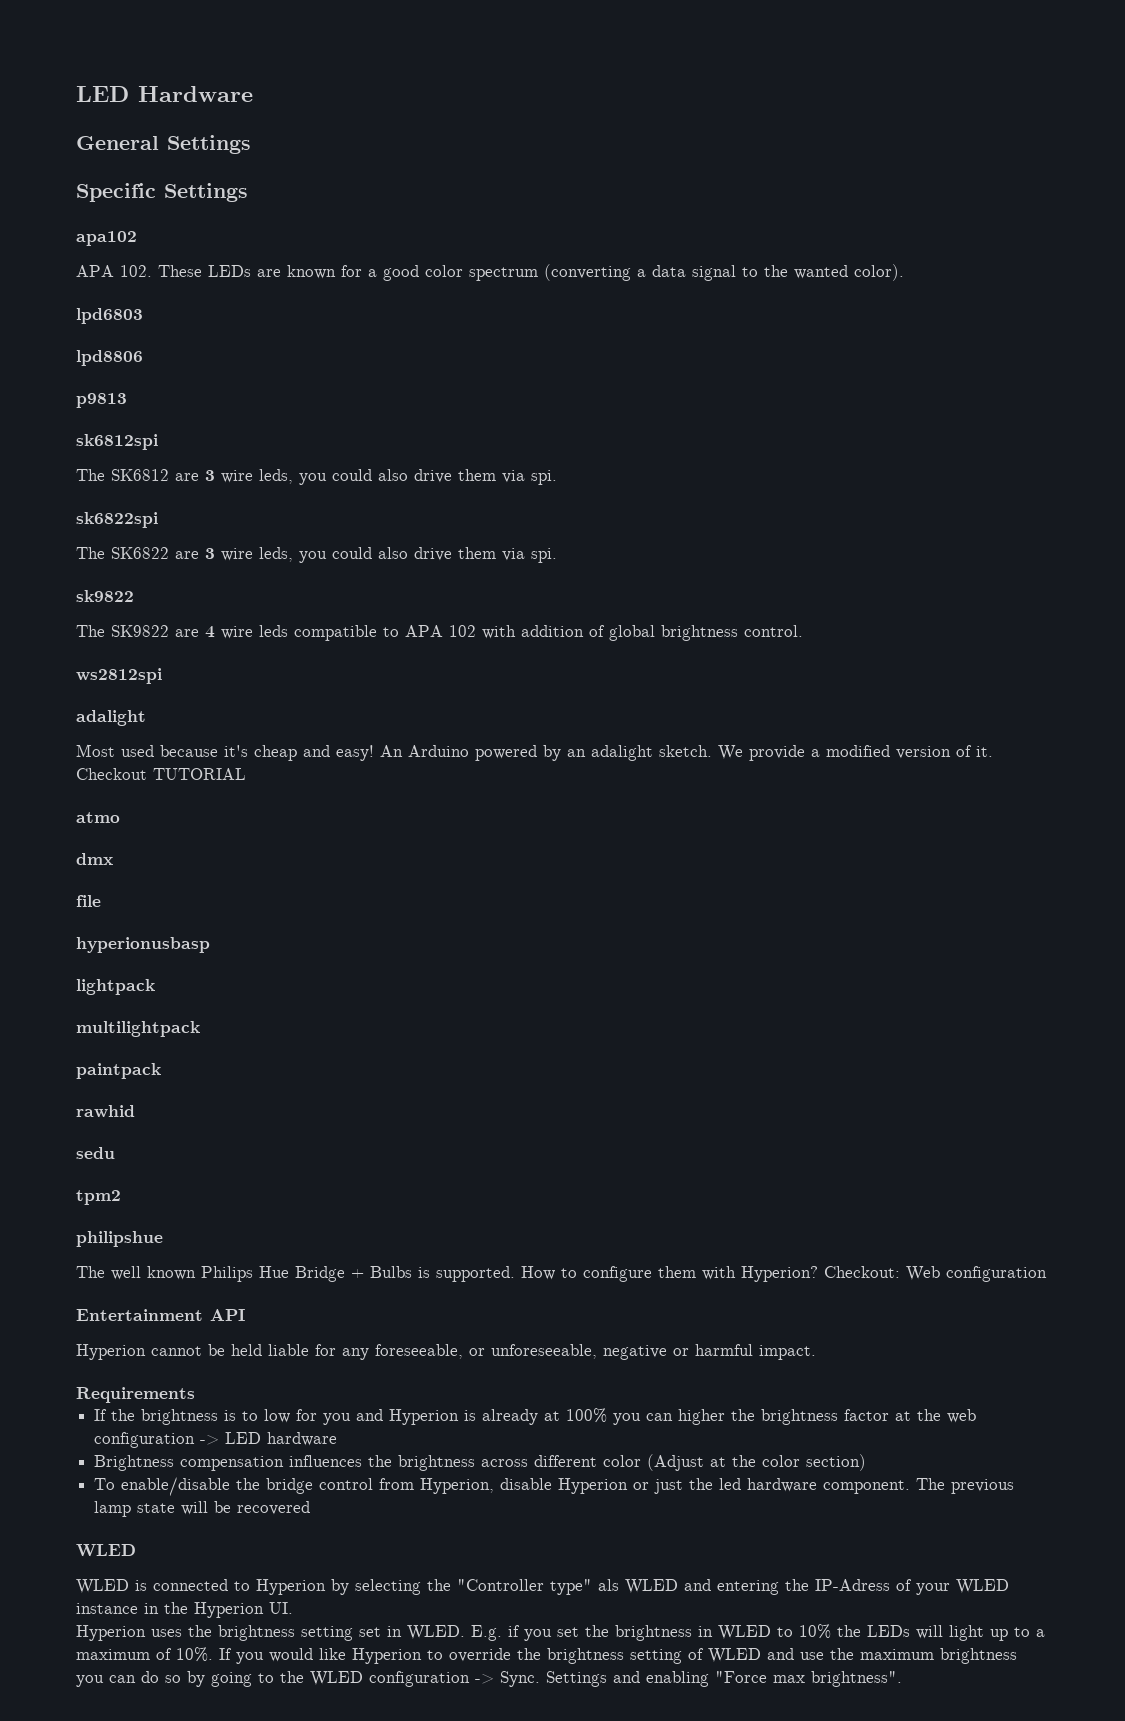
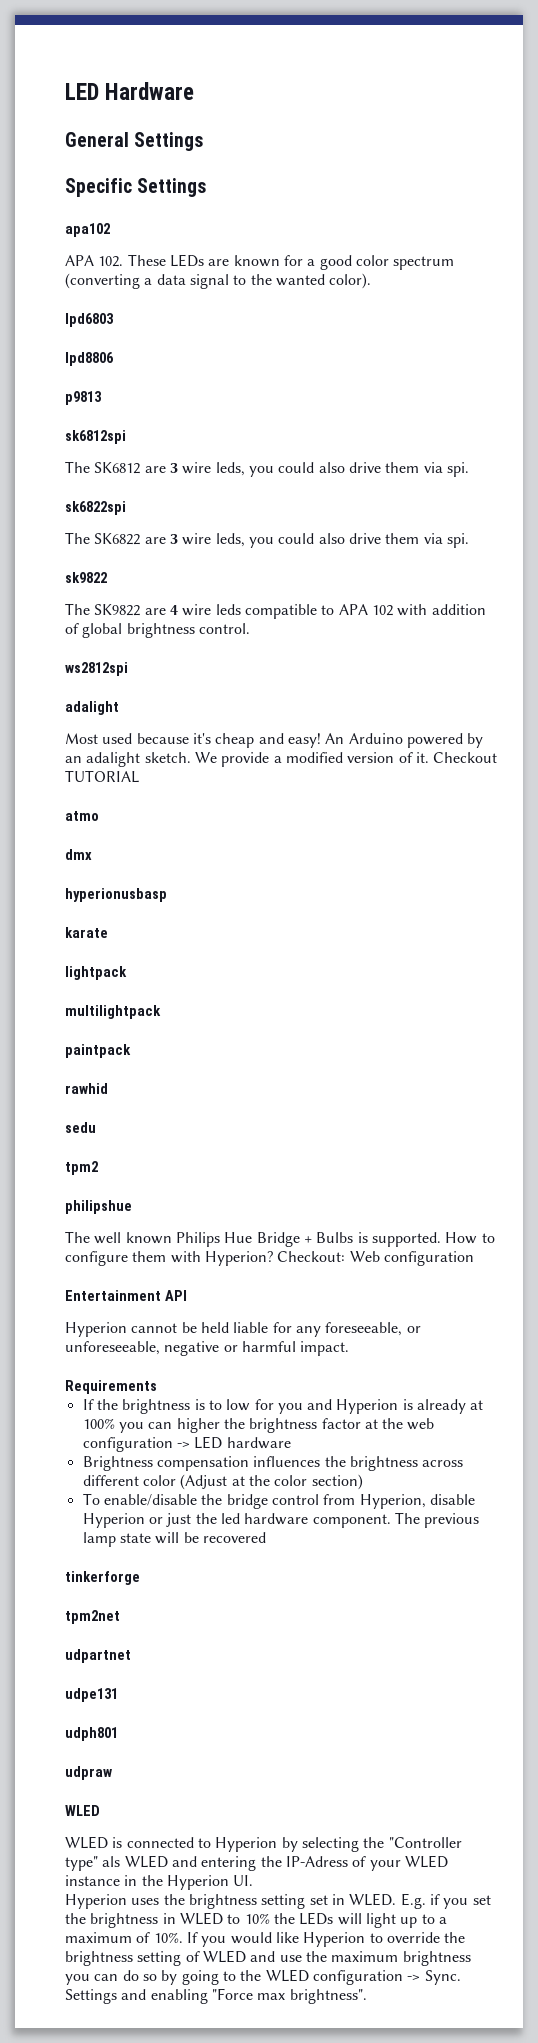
[76,895,101,907] [76,937,210,953] file // hyperionusbasp -> [65,888,167,902] [65,927,108,938] hyperionusbasp // karate
(311, 1508) none -> [65,1571,140,1585] [65,1610,120,1624] [65,1649,131,1663] [65,1688,118,1702] [65,1727,118,1741] [65,1766,112,1780] // tinkerforge // tpm2net // udpartnet // udpe131 // udph801 // udpraw

